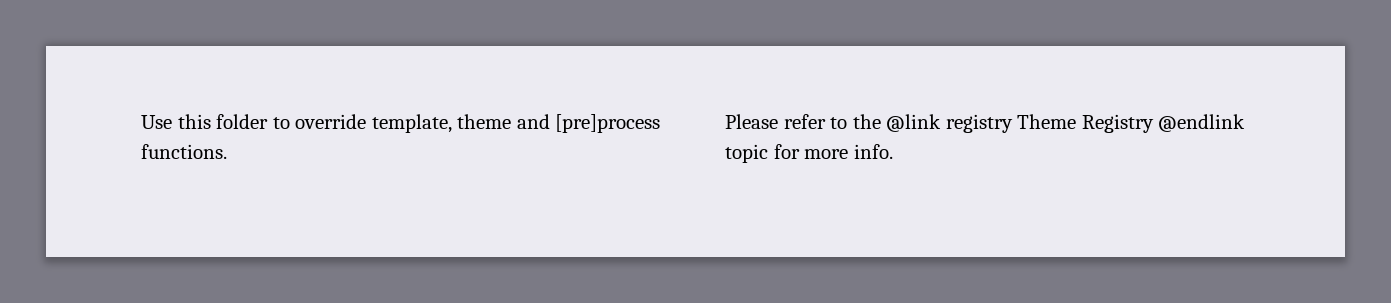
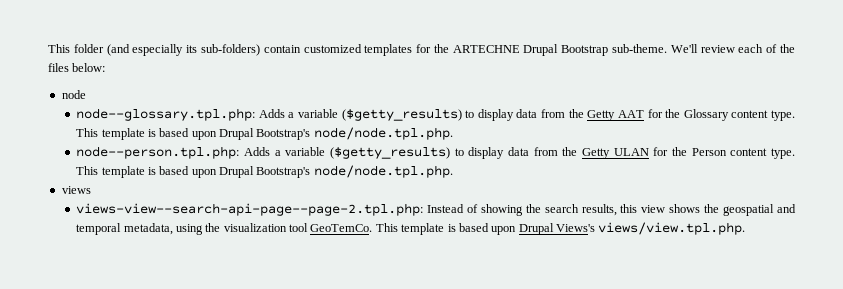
[141,114,661,133] [141,144,227,159] [725,114,1246,133] [725,144,893,163] Use this folder to override template, theme and [pre]process functions. // Please refer to the @link registry Theme Registry @endlink topic for more info. -> [48,44,795,56] [48,63,106,72] [61,90,86,99] [76,108,795,121] [76,127,453,140] [76,146,795,159] [76,165,453,178] [61,186,91,194] [76,203,796,216] [76,222,746,235] This folder (and especially its sub-folders) contain customized templates for the ARTECHNE Drupal Bootstrap sub-theme. We'll review each of the files below: // node // node--glossary.tpl.php: Adds a variable ($getty_results) to display data from the Getty AAT for the Glossary content type. This template is based upon Drupal Bootstrap's node/node.tpl.php. // node--person.tpl.php: Adds a variable ($getty_results) to display data from the Getty ULAN for the Person content type. This template is based upon Drupal Bootstrap's node/node.tpl.php. // views // views-view--search-api-page--page-2.tpl.php: Instead of showing the search results, this view shows the geospatial and temporal metadata, using the visualization tool GeoTemCo. This template is based upon Drupal Views's views/view.tpl.php.

